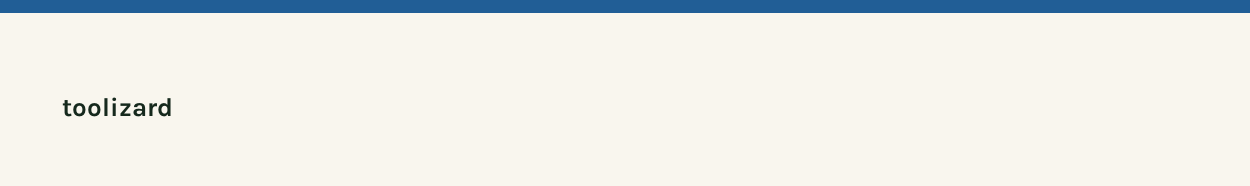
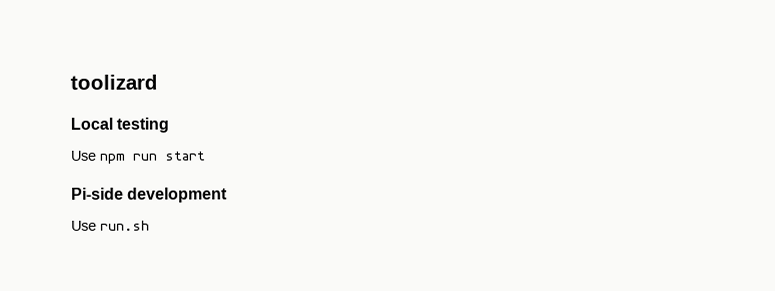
(173, 107) none -> [70,117,170,133] [71,150,206,164] [71,187,229,203] [71,220,150,231] // Local testing // Use npm run start // Pi-side development // Use run.sh

